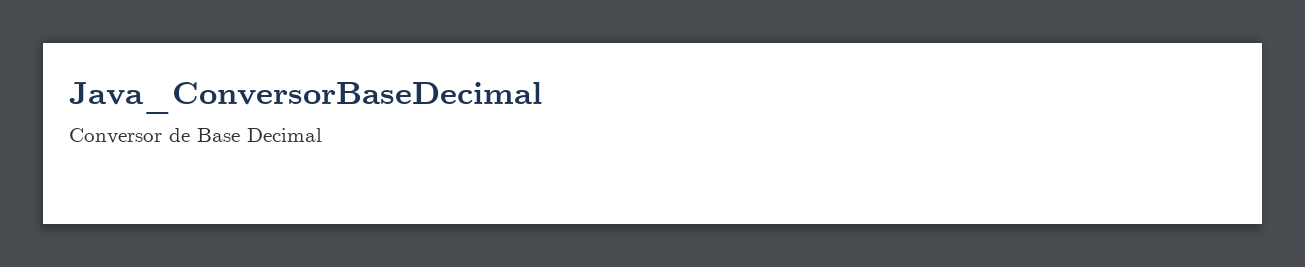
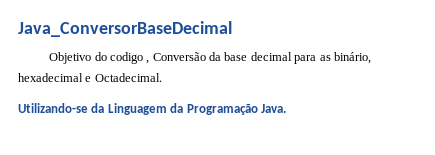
[69,128,322,144] Conversor de Base Decimal -> [49,52,371,64] [18,73,162,82] [18,103,286,115] Objetivo do codigo , Conversão da base decimal para as binário, hexadecimal e Octadecimal. // Utilizando-se da Linguagem da Programação Java.

